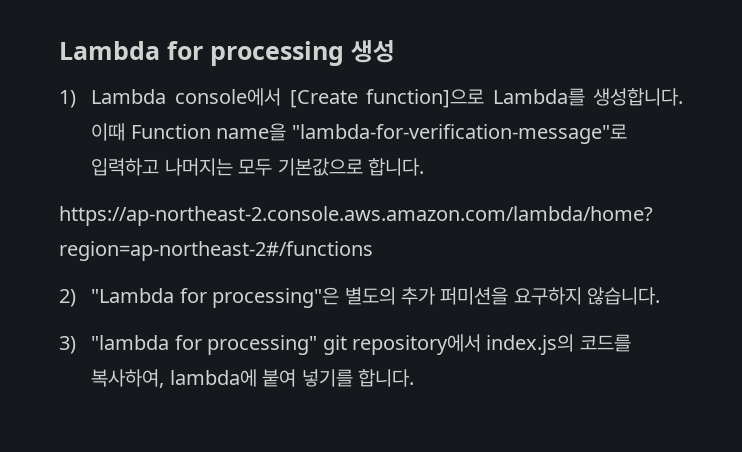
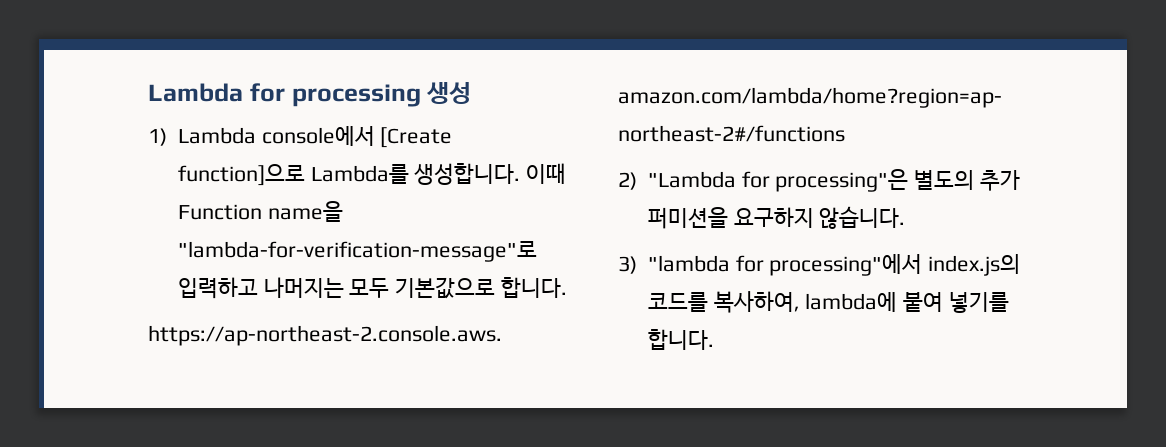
[207,334,482,355] processing" git repository에서 -> [769,254,923,276] processing"에서

